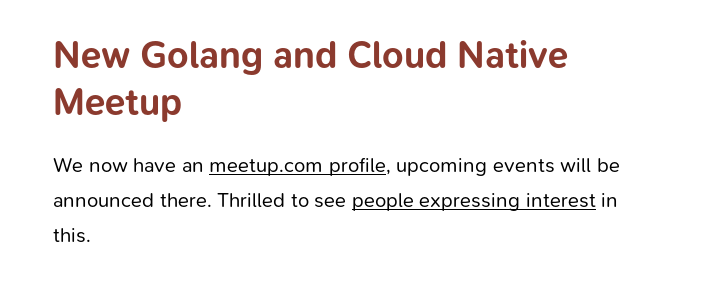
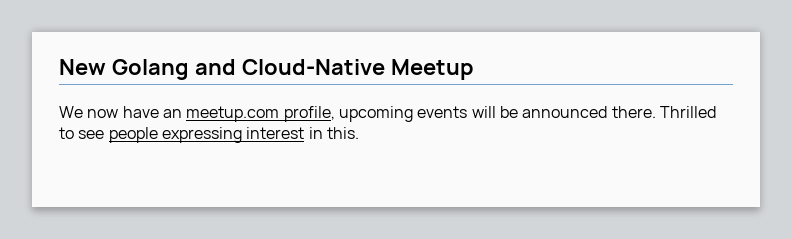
[347,40,568,69] Cloud Native -> [241,59,385,75] Cloud-Native

